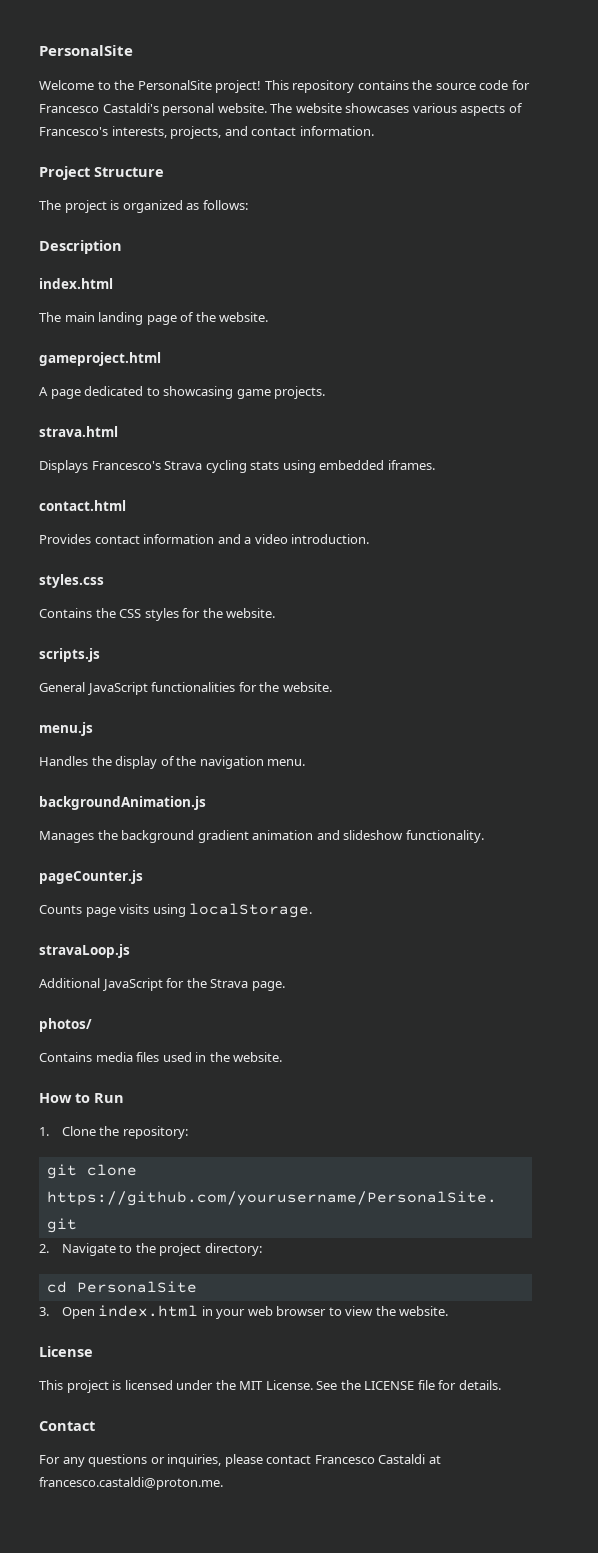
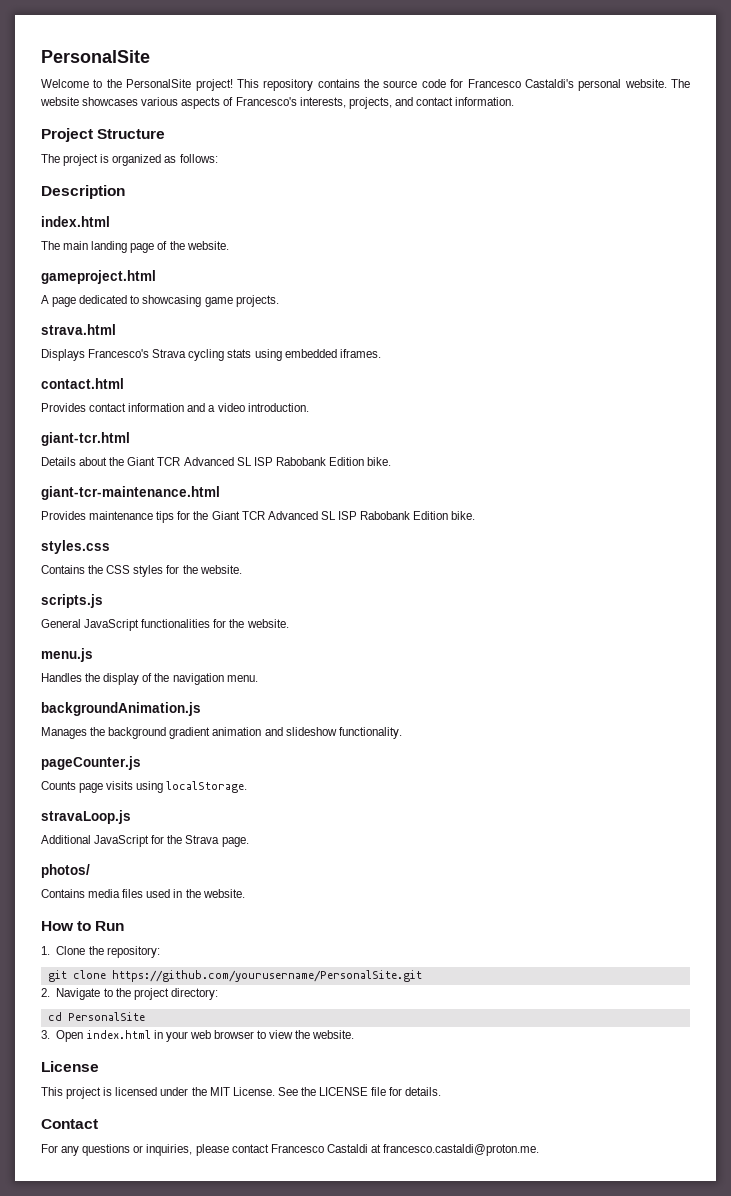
(370, 539) none -> [41,432,130,446] [41,457,392,466] [41,486,220,500] [41,511,476,523] // giant-tcr.html // Details about the Giant TCR Advanced SL ISP Rabobank Edition bike. // giant-tcr-maintenance.html // Provides maintenance tips for the Giant TCR Advanced SL ISP Rabobank Edition bike.

